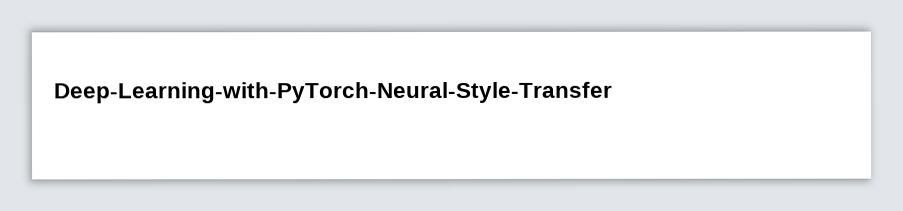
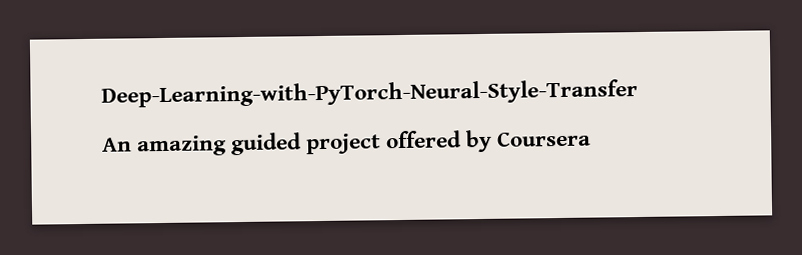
(612, 92) none -> [102,129,592,157] // An amazing guided project offered by Coursera

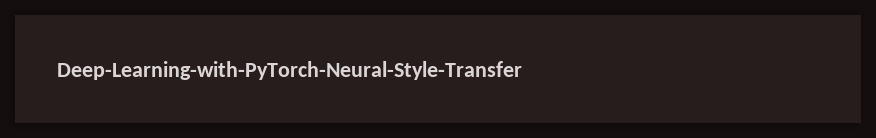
[102,129,592,157] // An amazing guided project offered by Coursera -> (522, 70) none

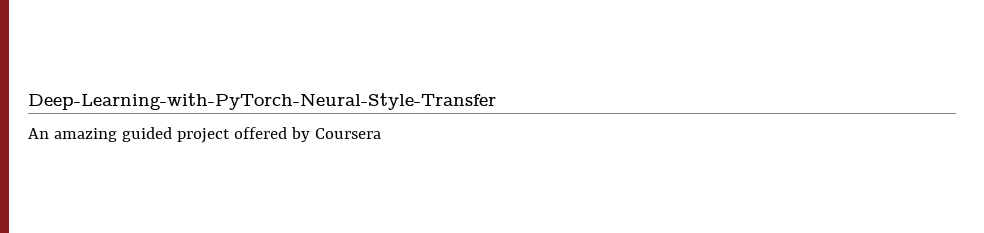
(522, 70) none -> [28,127,381,143] // An amazing guided project offered by Coursera

